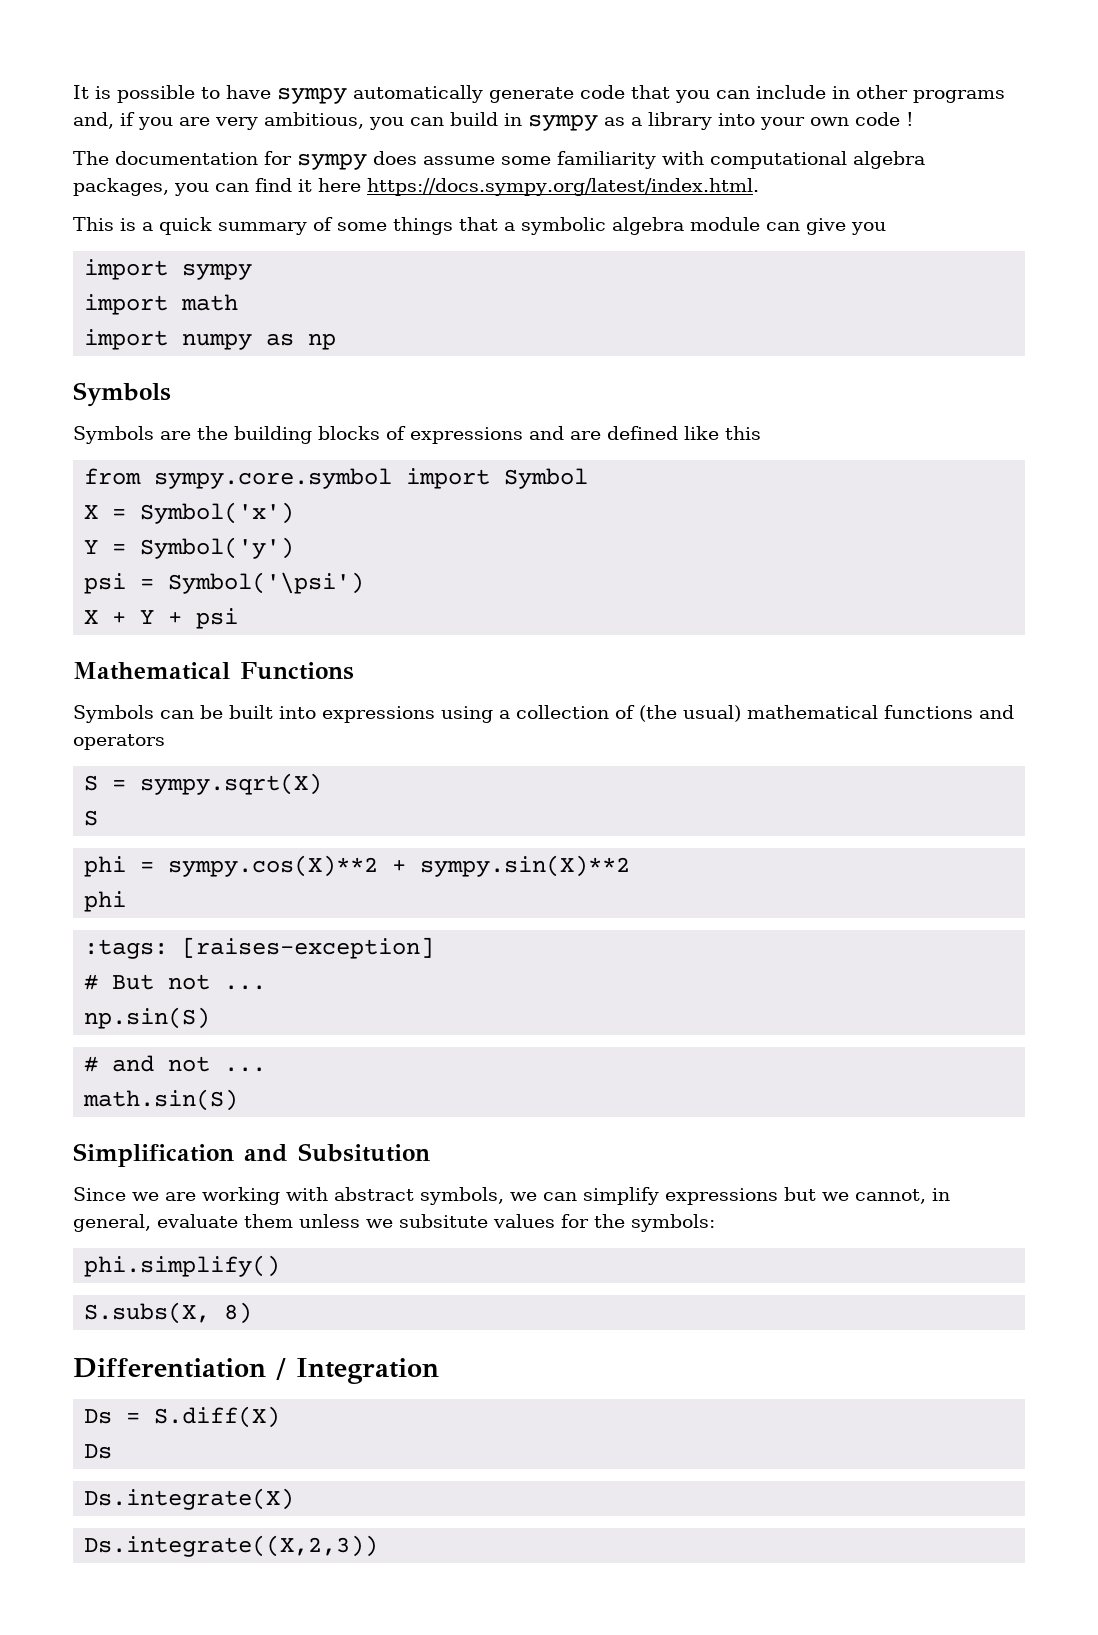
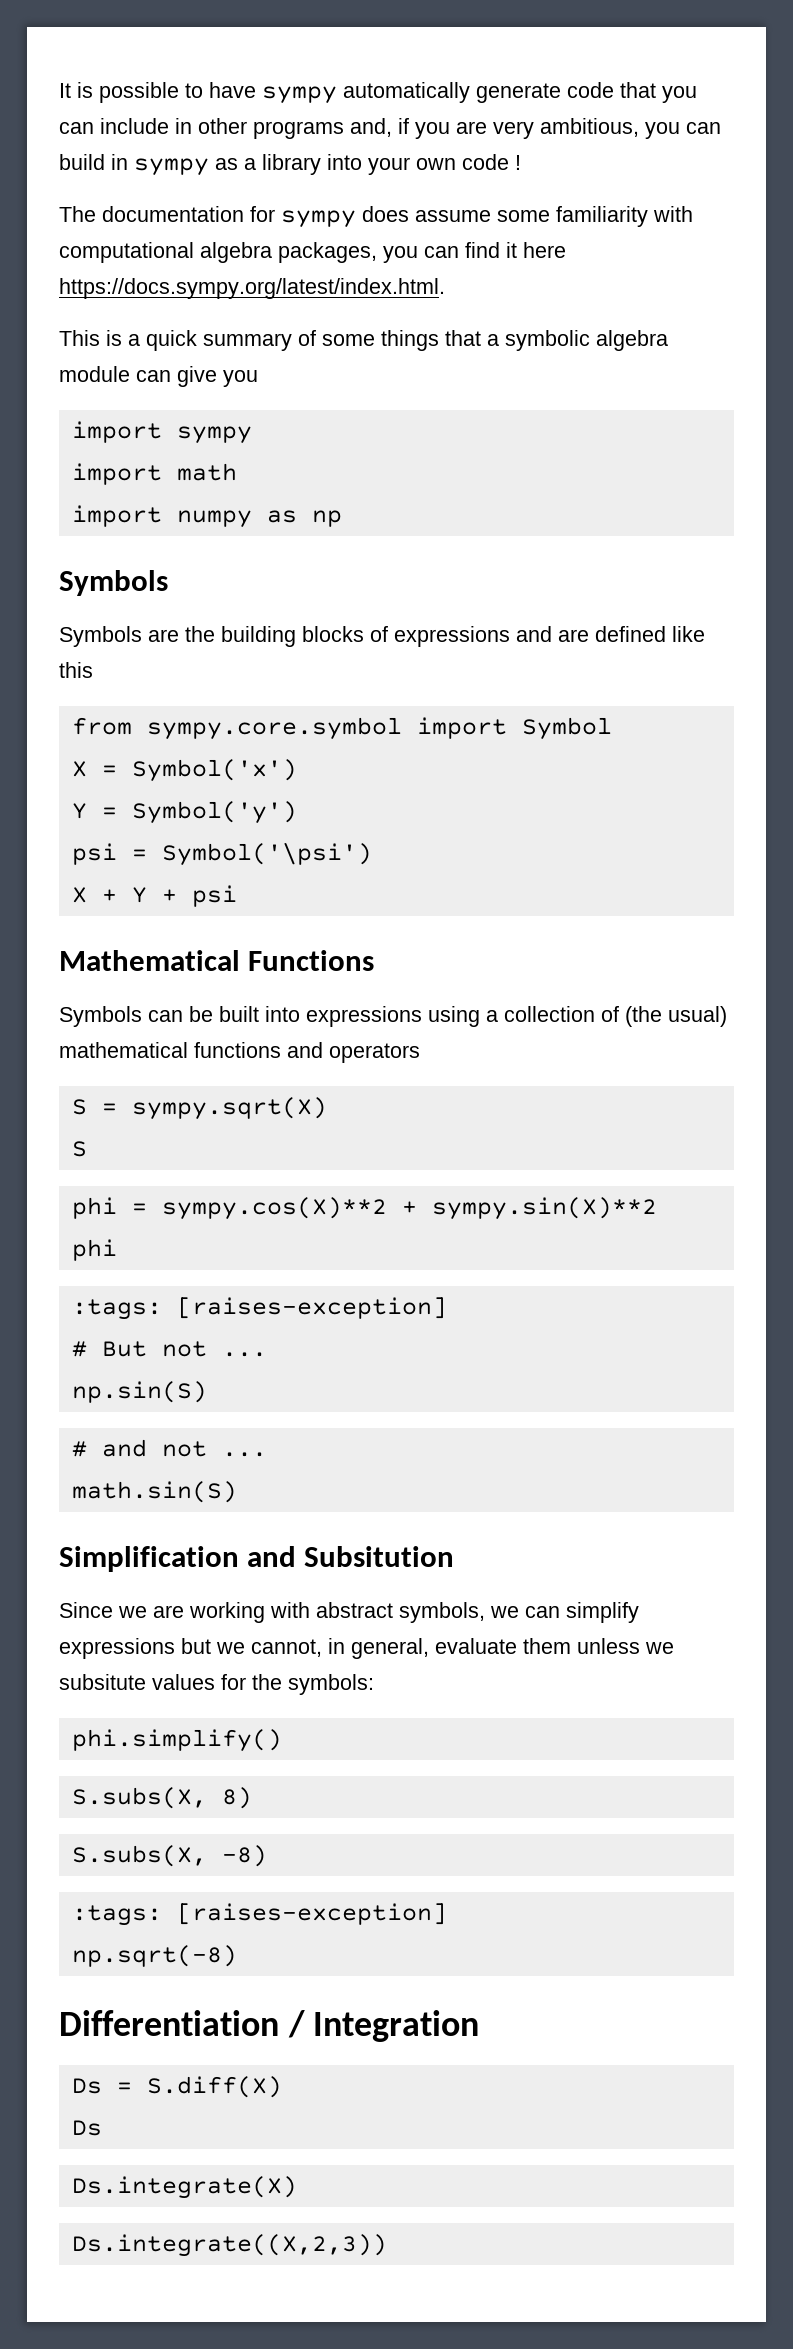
(253, 1313) none -> [71,1845,267,1867] [71,1903,447,1926] [71,1945,237,1967] // S.subs(X, -8) // :tags: [raises-exception] // np.sqrt(-8)

